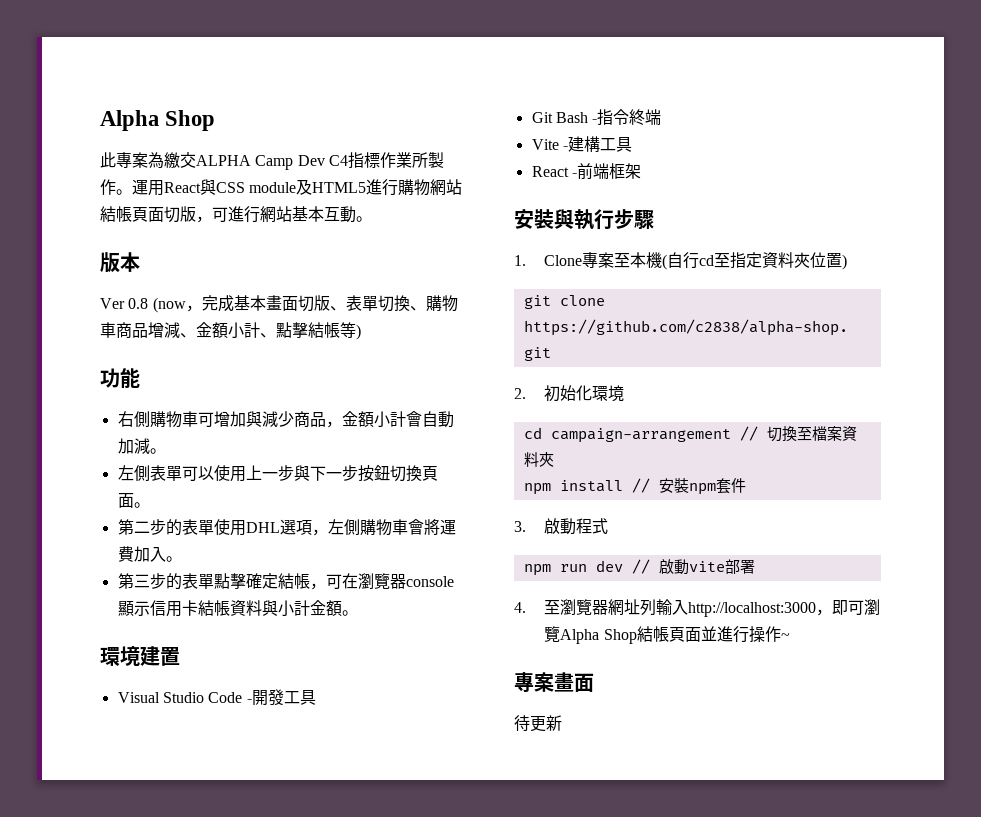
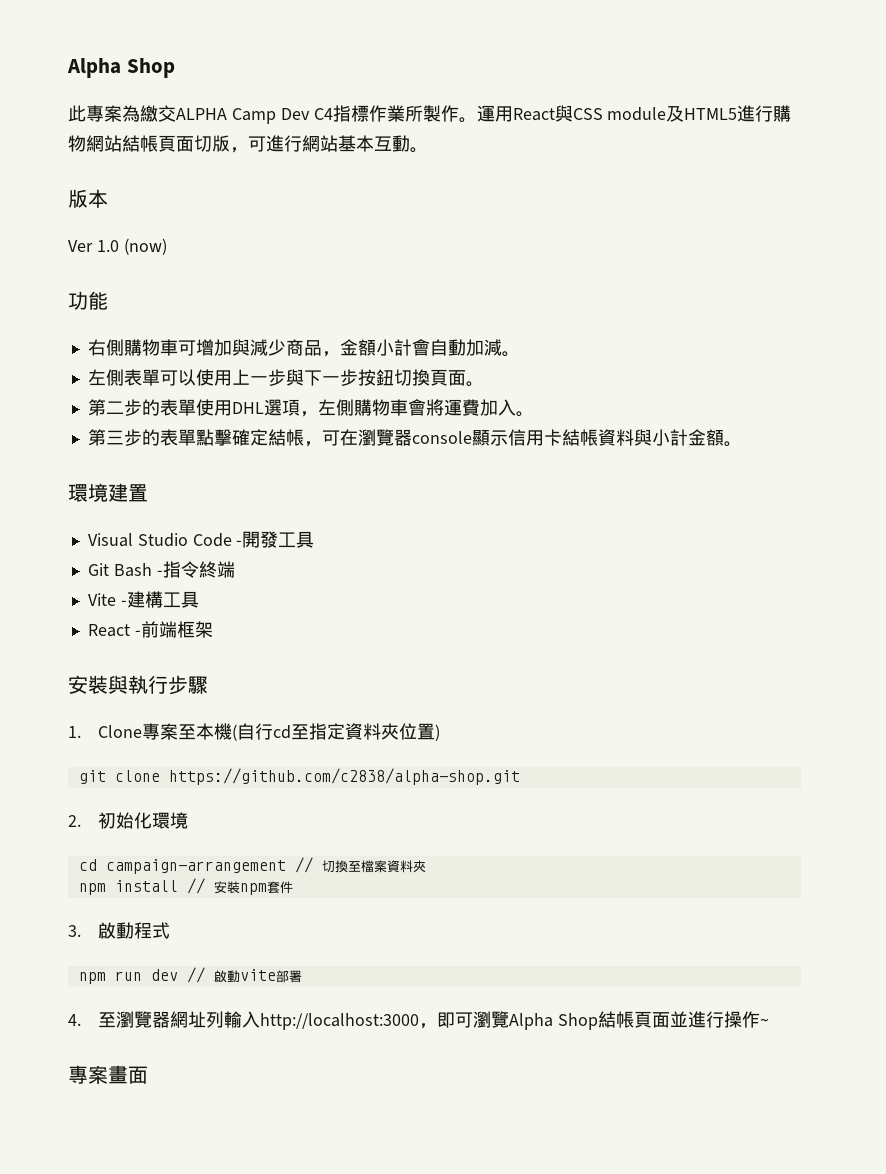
[128,295,458,313] [100,322,361,340] 0.8 (now，完成基本畫面切版、表單切換、購物車商品增減、金額小計、點擊結帳等) -> [96,238,167,255] 1.0 (now)
[514,715,562,732] // 待更新 -> (148, 1075) none

